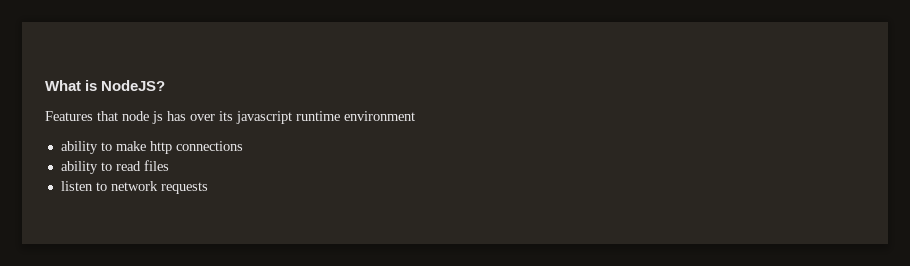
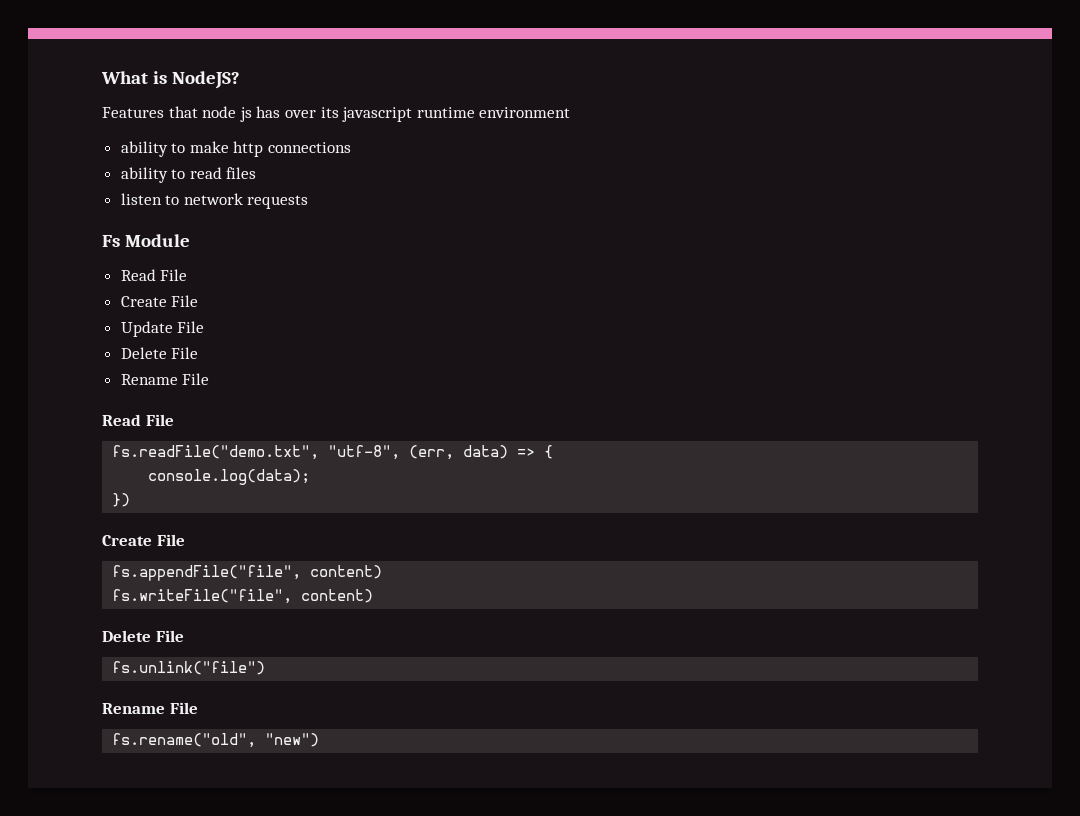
(208, 188) none -> [102,234,190,247] [120,269,188,281] [120,295,199,307] [120,321,205,337] [120,347,199,359] [120,373,210,385] [102,414,174,426] [112,445,554,460] [148,469,311,485] [112,493,131,507] [102,534,185,546] [112,565,383,581] [112,589,374,604] [102,630,184,642] [112,661,266,675] [102,702,198,714] [112,733,320,748] // Fs Module // Read File // Create File // Update File // Delete File // Rename File // Read File // fs.readFile("demo.txt", "utf-8", (err, data) => { // console.log(data); // }) // Create File // fs.appendFile("file", content) // fs.writeFile("file", content) // Delete File // fs.unlink("file") // Rename File // fs.rename("old", "new")

